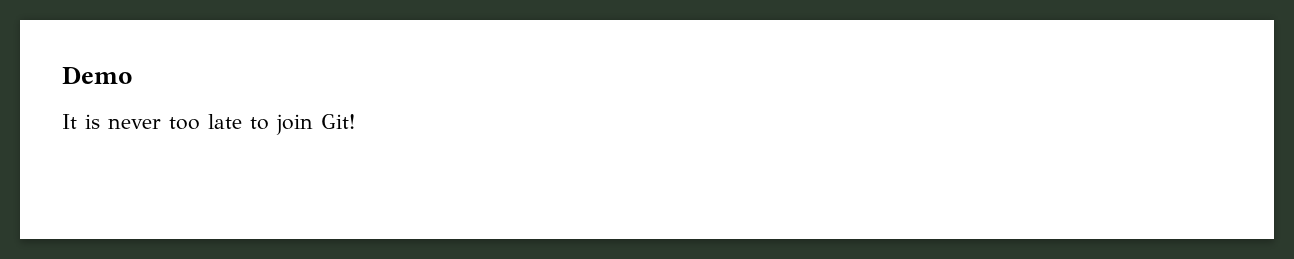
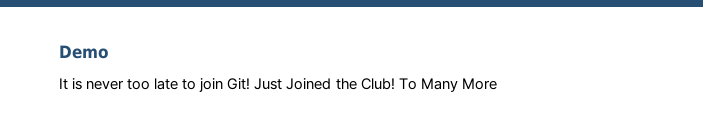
(355, 121) none -> [254,78,497,92] Just Joined the Club! To Many More

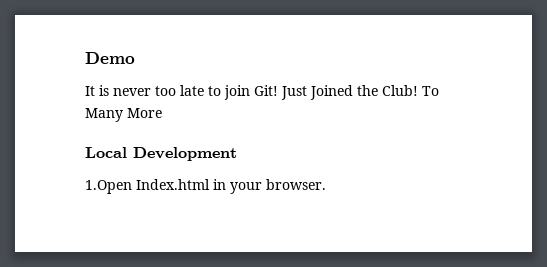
(497, 84) none -> [85,147,237,161] [85,179,326,194] // Local Development // 1.Open Index.html in your browser.

